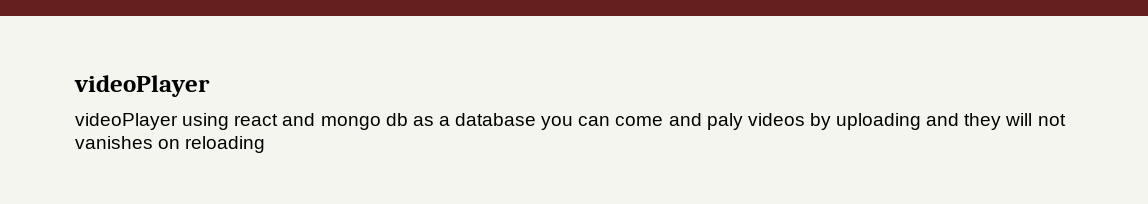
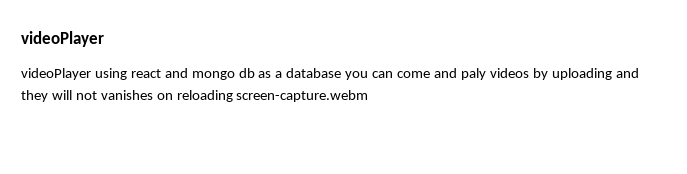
(266, 144) none -> [236,90,369,102] screen-capture.webm

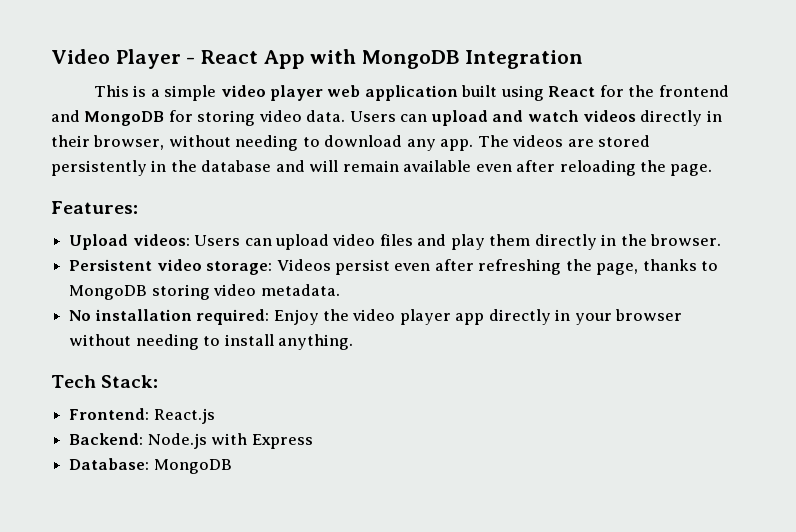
[21,31,104,47] [21,68,639,80] [21,90,369,102] videoPlayer // videoPlayer using react and mongo db as a database you can come and paly videos by uploading and they will not vanishes on reloading screen-capture.webm -> [51,49,583,69] [93,85,729,101] [51,110,722,126] [51,135,651,151] [51,160,713,176] [51,201,138,214] [69,234,722,250] [69,259,719,275] [69,284,340,300] [69,309,683,325] [69,334,353,350] [51,375,159,388] [69,408,215,424] [69,433,313,449] [69,458,232,474] Video Player - React App with MongoDB Integration // This is a simple video player web application built using React for the frontend and MongoDB for storing video data. Users can upload and watch videos directly in their browser, without needing to download any app. The videos are stored persistently in the database and will remain available even after reloading the page. // Features: // Upload videos: Users can upload video files and play them directly in the browser. // Persistent video storage: Videos persist even after refreshing the page, thanks to MongoDB storing video metadata. // No installation required: Enjoy the video player app directly in your browser without needing to install anything. // Tech Stack: // Frontend: React.js // Backend: Node.js with Express // Database: MongoDB

